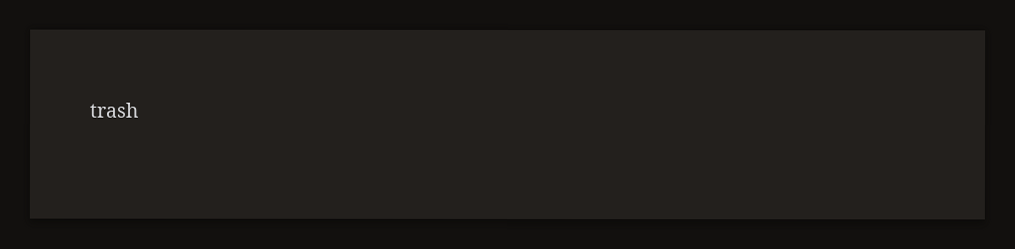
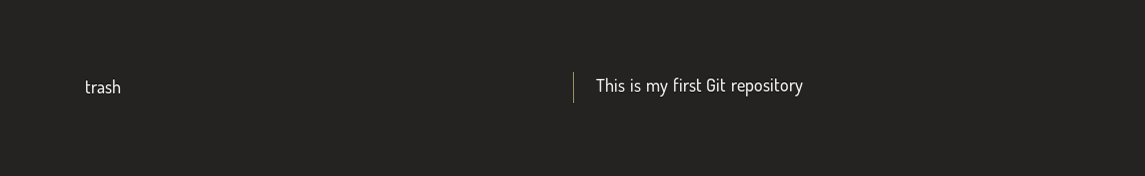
(139, 110) none -> [595,77,805,97] // This is my first Git repository

